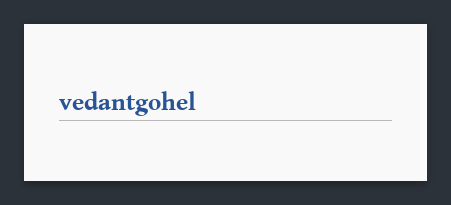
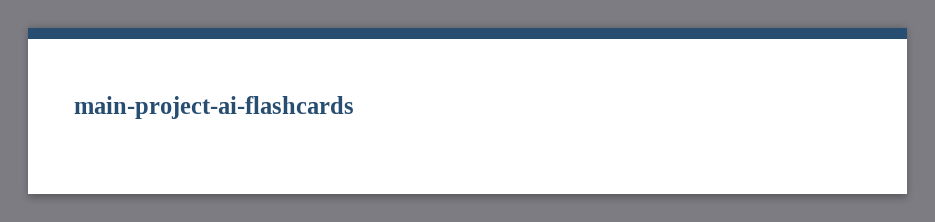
[59,91,196,116] vedantgohel -> [74,96,354,119] main-project-ai-flashcards

